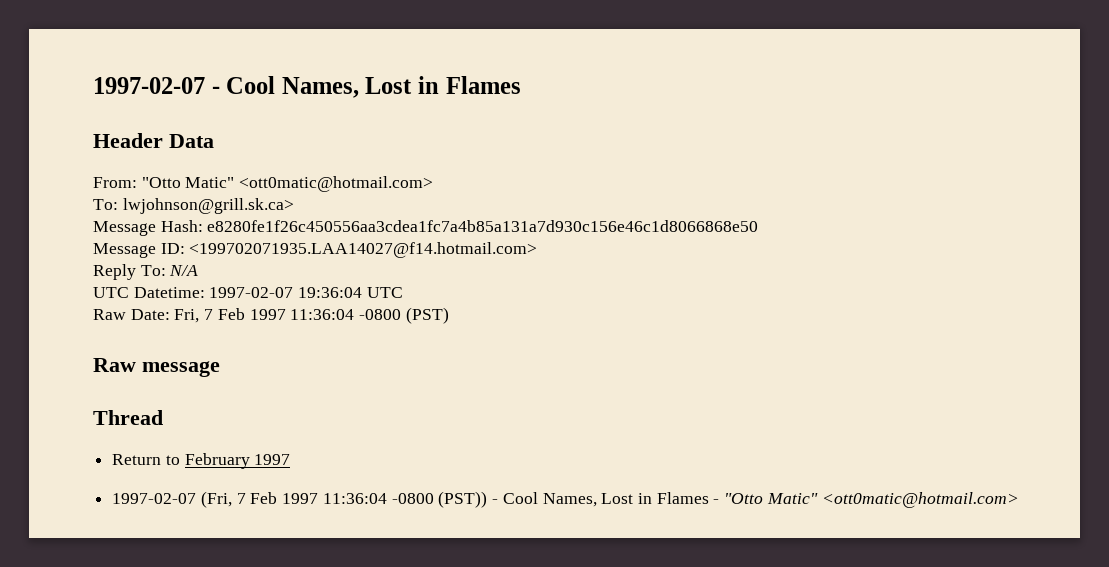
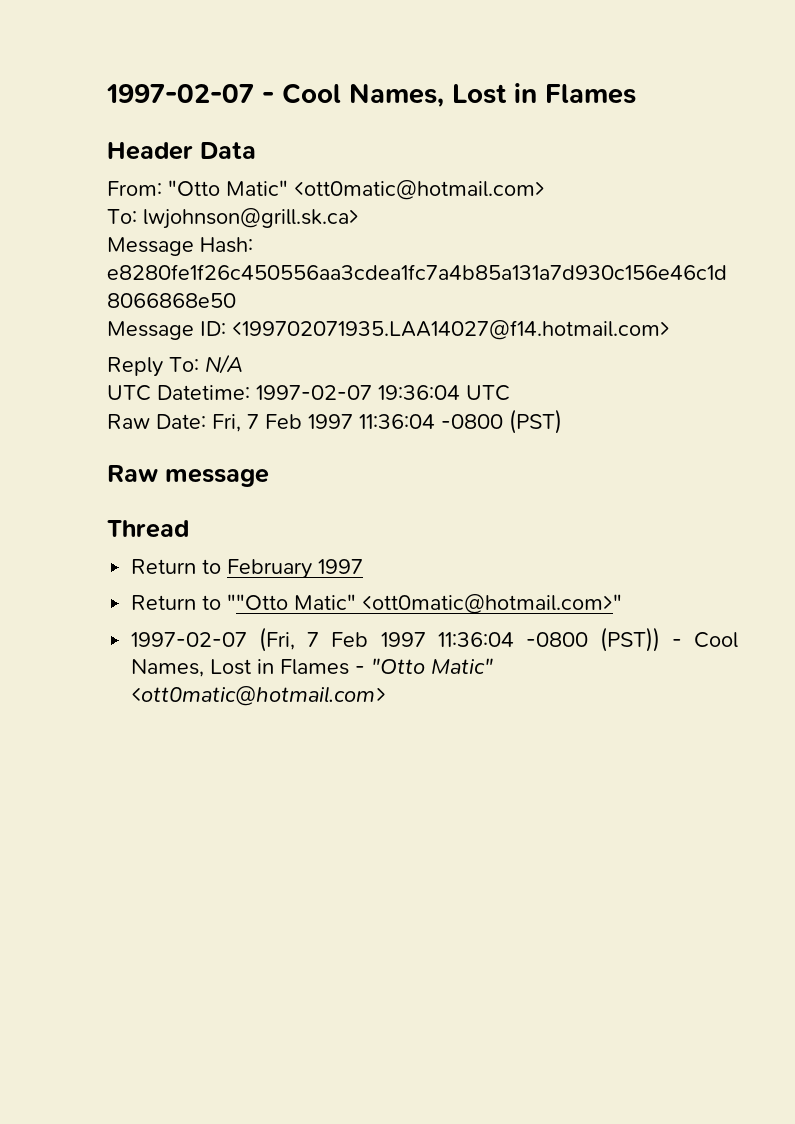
(291, 459) none -> [131,594,623,614] // Return to ""Otto Matic" <ott0matic@hotmail.com>"

